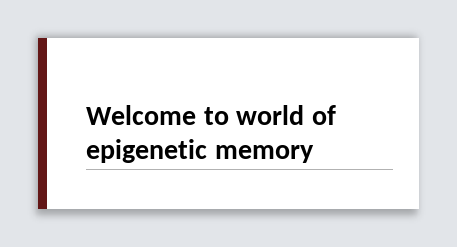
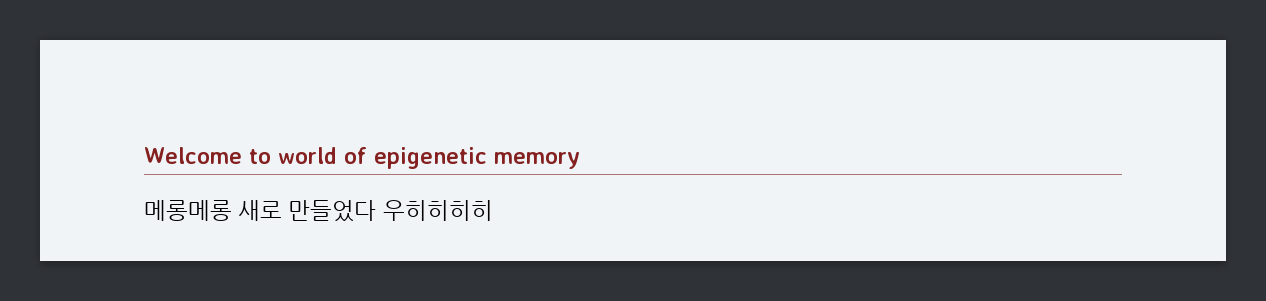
(314, 154) none -> [144,200,493,222] // 메롱메롱 새로 만들었다 우히히히히

